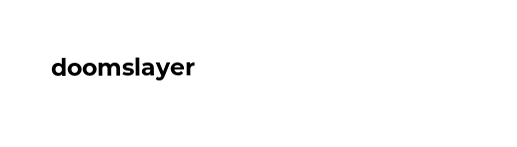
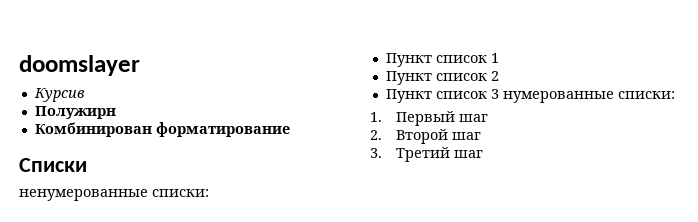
(196, 69) none -> [33,88,85,102] [34,106,116,119] [34,122,290,137] [19,158,87,172] [19,189,209,201] [385,53,499,67] [385,71,499,85] [385,89,675,103] [370,111,489,126] [370,129,482,144] [370,147,484,162] // Курсив // Полужирн // Комбинирован форматирование // Списки // ненумерованные списки: // Пункт список 1 // Пункт список 2 // Пункт список 3 нумерованные списки: // 1. Первый шаг // 2. Второй шаг // 3. Третий шаг

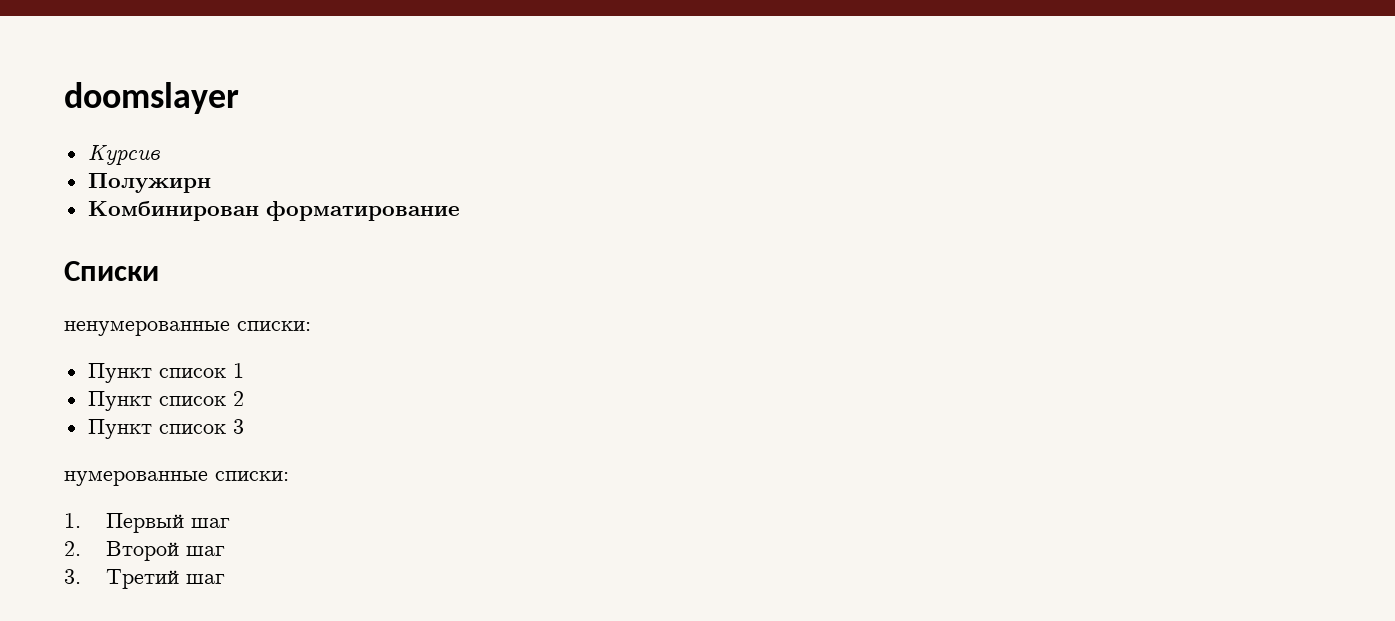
(499, 94) none -> (244, 426) //

